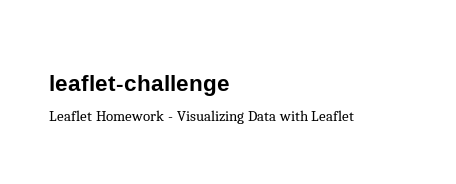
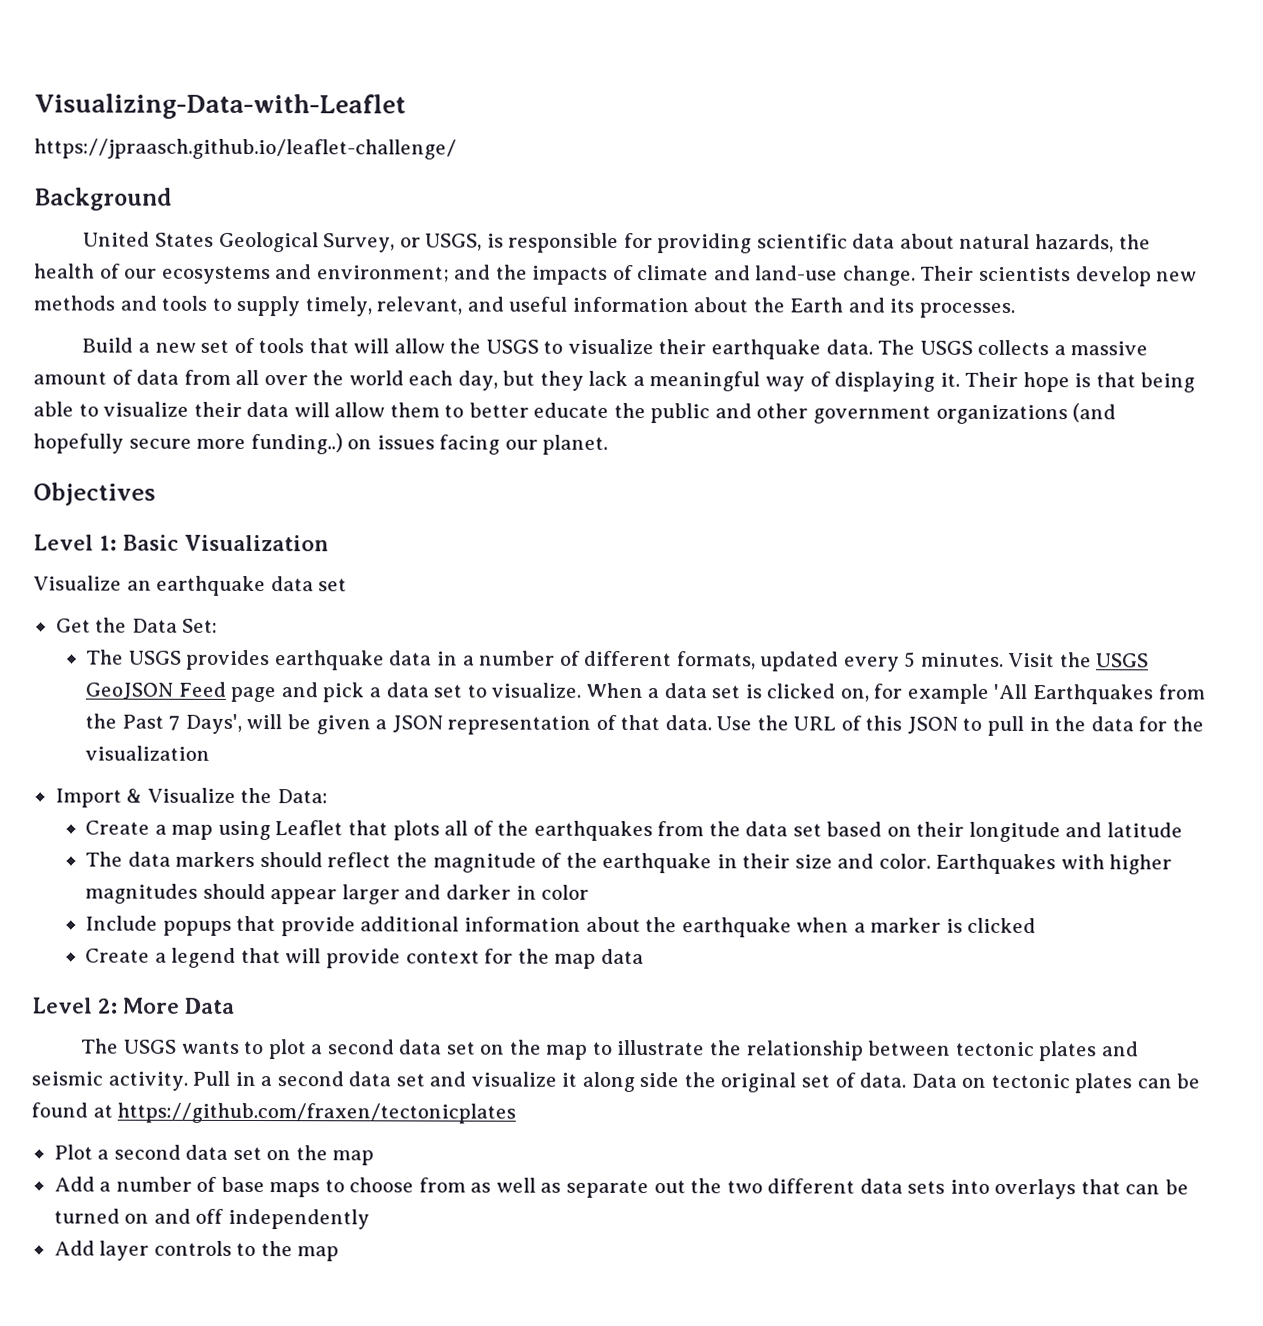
[49,75,230,96] [49,110,355,124] leaflet-challenge // Leaflet Homework - Visualizing Data with Leaflet -> [34,93,406,120] [34,138,457,160] [34,187,172,211] [83,231,1151,254] [34,263,1198,287] [33,295,1016,319] [82,337,1149,360] [33,369,1196,393] [33,401,1117,425] [33,433,609,455] [33,482,156,506] [33,534,329,552] [33,575,348,597] [55,617,219,633] [85,649,1150,672] [85,681,1205,705] [85,713,1204,737] [85,745,211,761] [54,787,328,808] [85,820,1184,843] [85,851,1173,875] [85,883,590,905] [85,915,1037,938] [85,947,644,969] [32,997,235,1014] [80,1038,1139,1062] [31,1070,1201,1094] [31,1102,517,1124] [53,1144,375,1166] [53,1176,1189,1200] [53,1208,370,1230] [53,1240,340,1262] Visualizing-Data-with-Leaflet // https://jpraasch.github.io/leaflet-challenge/ // Background // United States Geological Survey, or USGS, is responsible for providing scientific data about natural hazards, the health of our ecosystems and environment; and the impacts of climate and land-use change. Their scientists develop new methods and tools to supply timely, relevant, and useful information about the Earth and its processes. // Build a new set of tools that will allow the USGS to visualize their earthquake data. The USGS collects a massive amount of data from all over the world each day, but they lack a meaningful way of displaying it. Their hope is that being able to visualize their data will allow them to better educate the public and other government organizations (and hopefully secure more funding..) on issues facing our planet. // Objectives // Level 1: Basic Visualization // Visualize an earthquake data set // Get the Data Set: // The USGS provides earthquake data in a number of different formats, updated every 5 minutes. Visit the USGS GeoJSON Feed page and pick a data set to visualize. When a data set is clicked on, for example 'All Earthquakes from the Past 7 Days', will be given a JSON representation of that data. Use the URL of this JSON to pull in the data for the visualization // Import & Visualize the Data: // Create a map using Leaflet that plots all of the earthquakes from the data set based on their longitude and latitude // The data markers should reflect the magnitude of the earthquake in their size and color. Earthquakes with higher magnitudes should appear larger and darker in color // Include popups that provide additional information about the earthquake when a marker is clicked // Create a legend that will provide context for the map data // Level 2: More Data // The USGS wants to plot a second data set on the map to illustrate the relationship between tectonic plates and seismic activity. Pull in a second data set and visualize it along side the original set of data. Data on tectonic plates can be found at https://github.com/fraxen/tectonicplates // Plot a second data set on the map // Add a number of base maps to choose from as well as separate out the two different data sets into overlays that can be turned on and off independently // Add layer controls to the map

